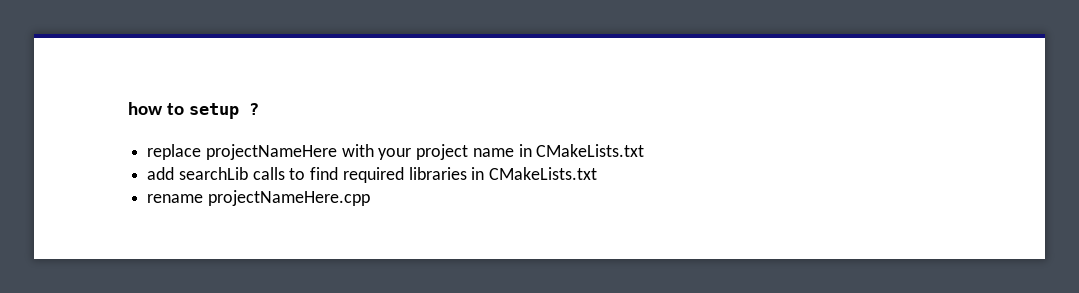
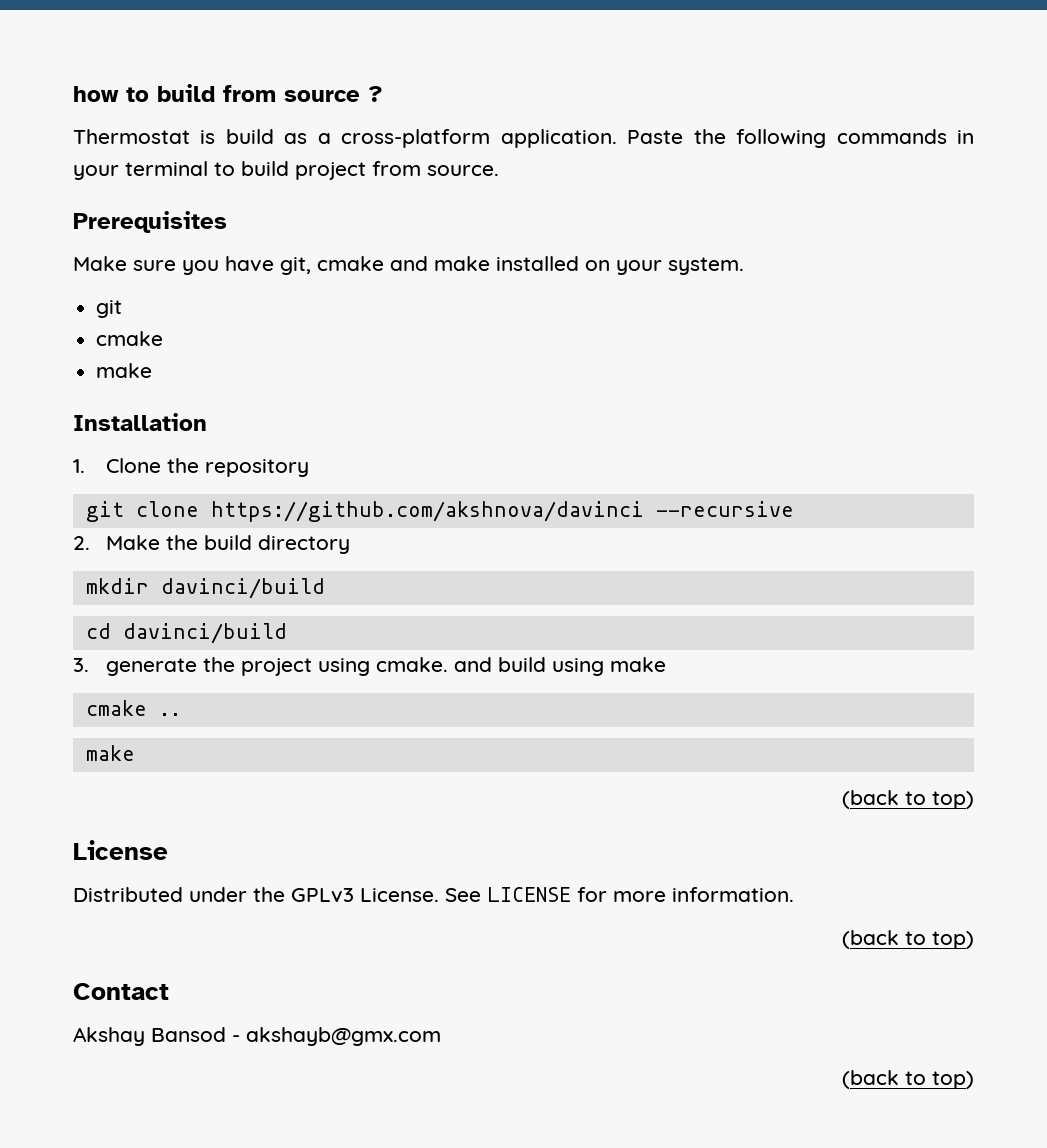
[188,103,259,119] [147,144,645,160] [147,167,598,183] [147,190,370,206] setup ? // replace projectNameHere with your project name in CMakeLists.txt // add searchLib calls to find required libraries in CMakeLists.txt // rename projectNameHere.cpp -> [157,84,383,102] [73,129,975,148] [73,161,499,180] [73,211,227,233] [73,256,744,275] [96,300,123,318] [96,331,164,346] [96,363,153,378] [73,413,207,431] [73,458,310,477] [85,501,794,522] [73,535,351,554] [85,578,325,599] [85,623,287,644] [73,657,667,676] [85,700,181,716] [85,745,135,761] [842,790,974,809] [73,840,168,860] [73,887,794,903] [842,930,974,949] [73,983,169,1000] [73,1027,441,1046] [842,1070,974,1089] build from source ? // Thermostat is build as a cross-platform application. Paste the following commands in your terminal to build project from source. // Prerequisites // Make sure you have git, cmake and make installed on your system. // git // cmake // make // Installation // 1. Clone the repository // git clone https://github.com/akshnova/davinci --recursive // 2. Make the build directory // mkdir davinci/build // cd davinci/build // 3. generate the project using cmake. and build using make // cmake .. // make // (back to top) // License // Distributed under the GPLv3 License. See LICENSE for more information. // (back to top) // Contact // Akshay Bansod - akshayb@gmx.com // (back to top)

